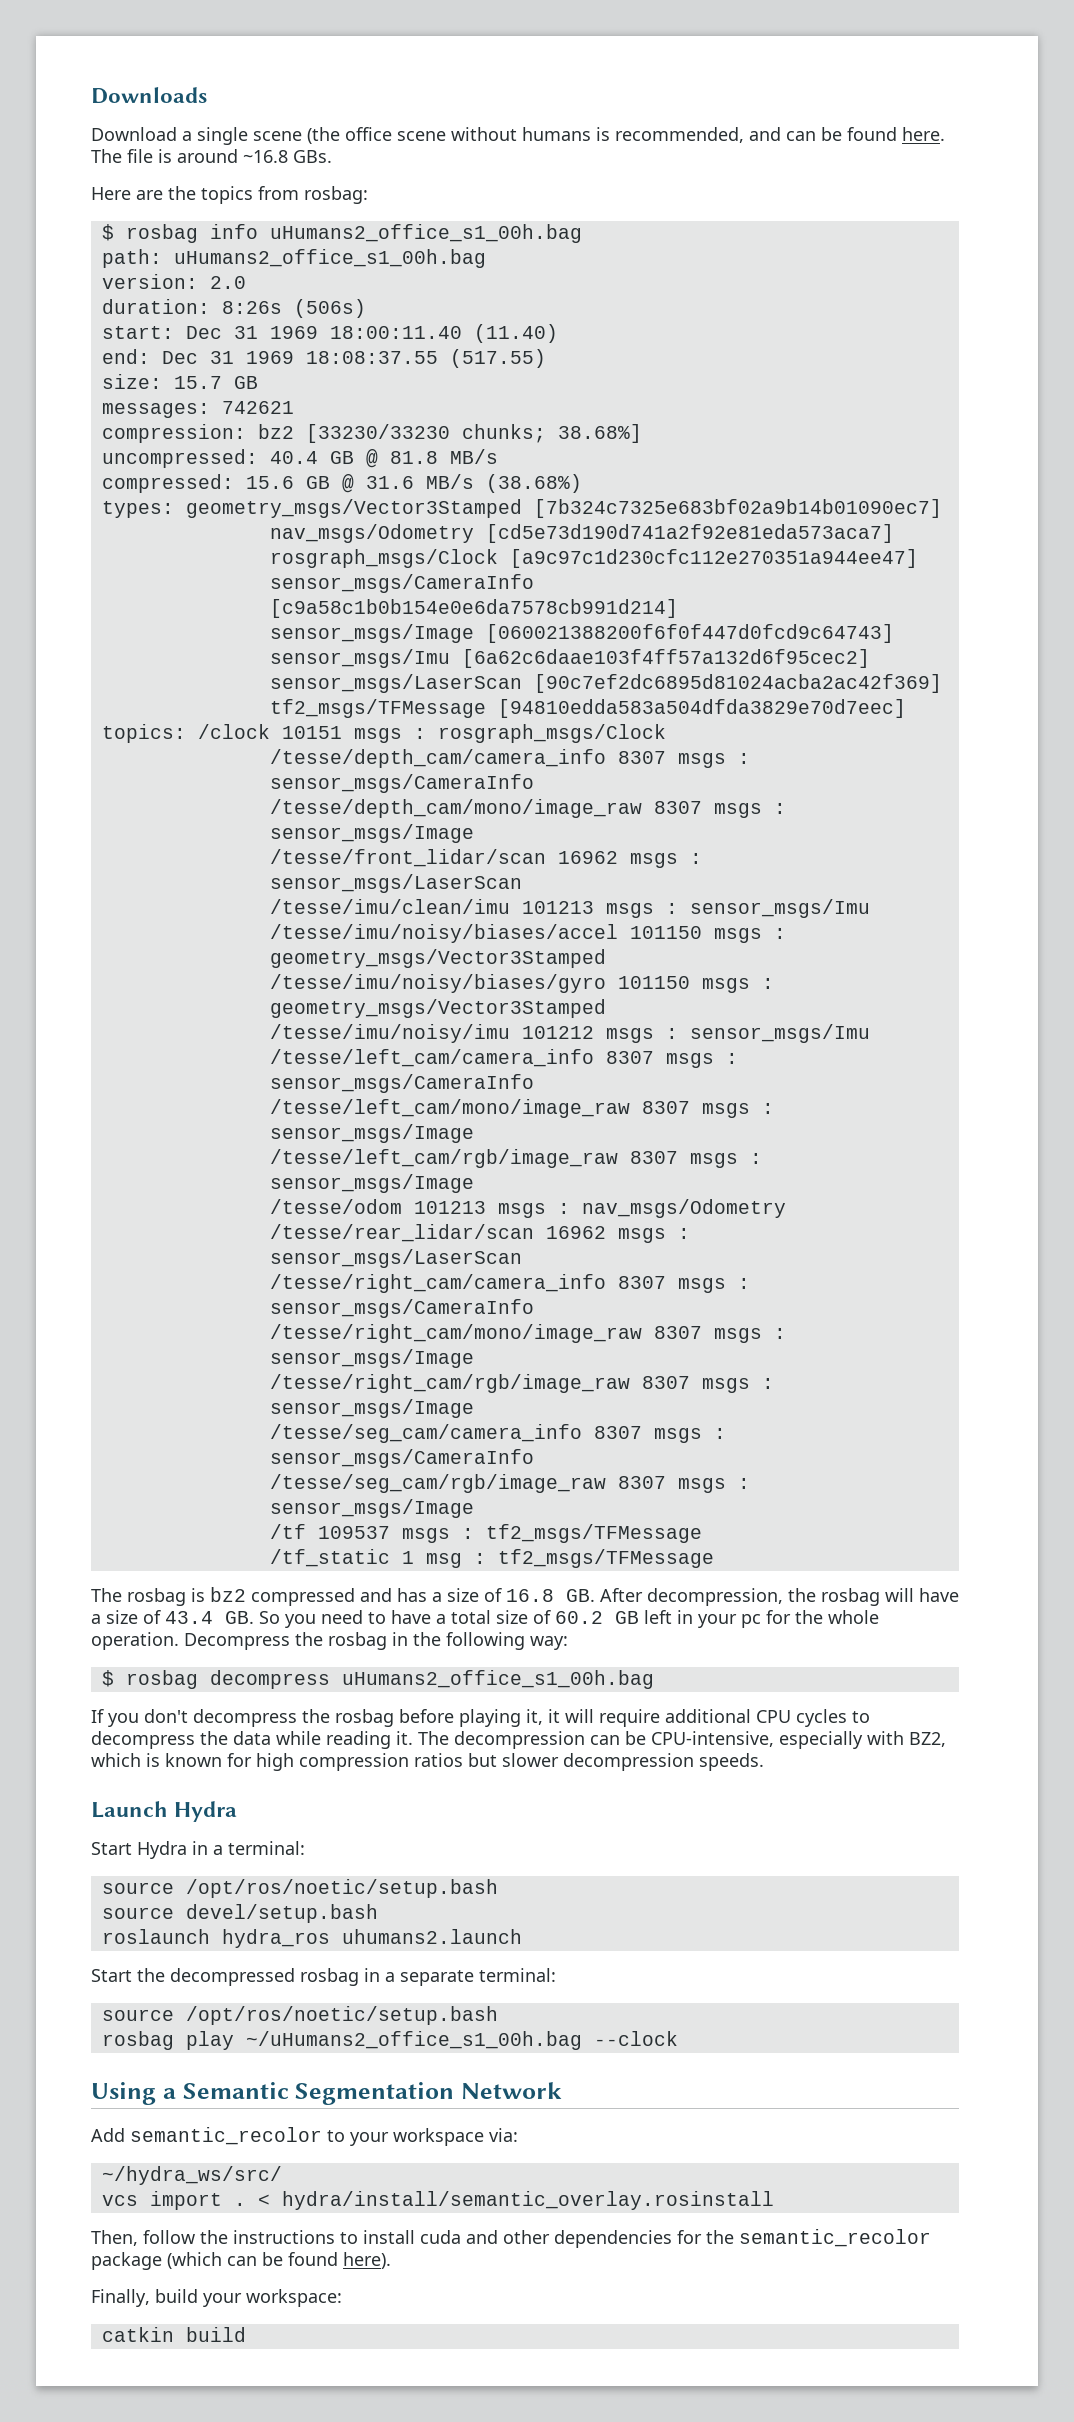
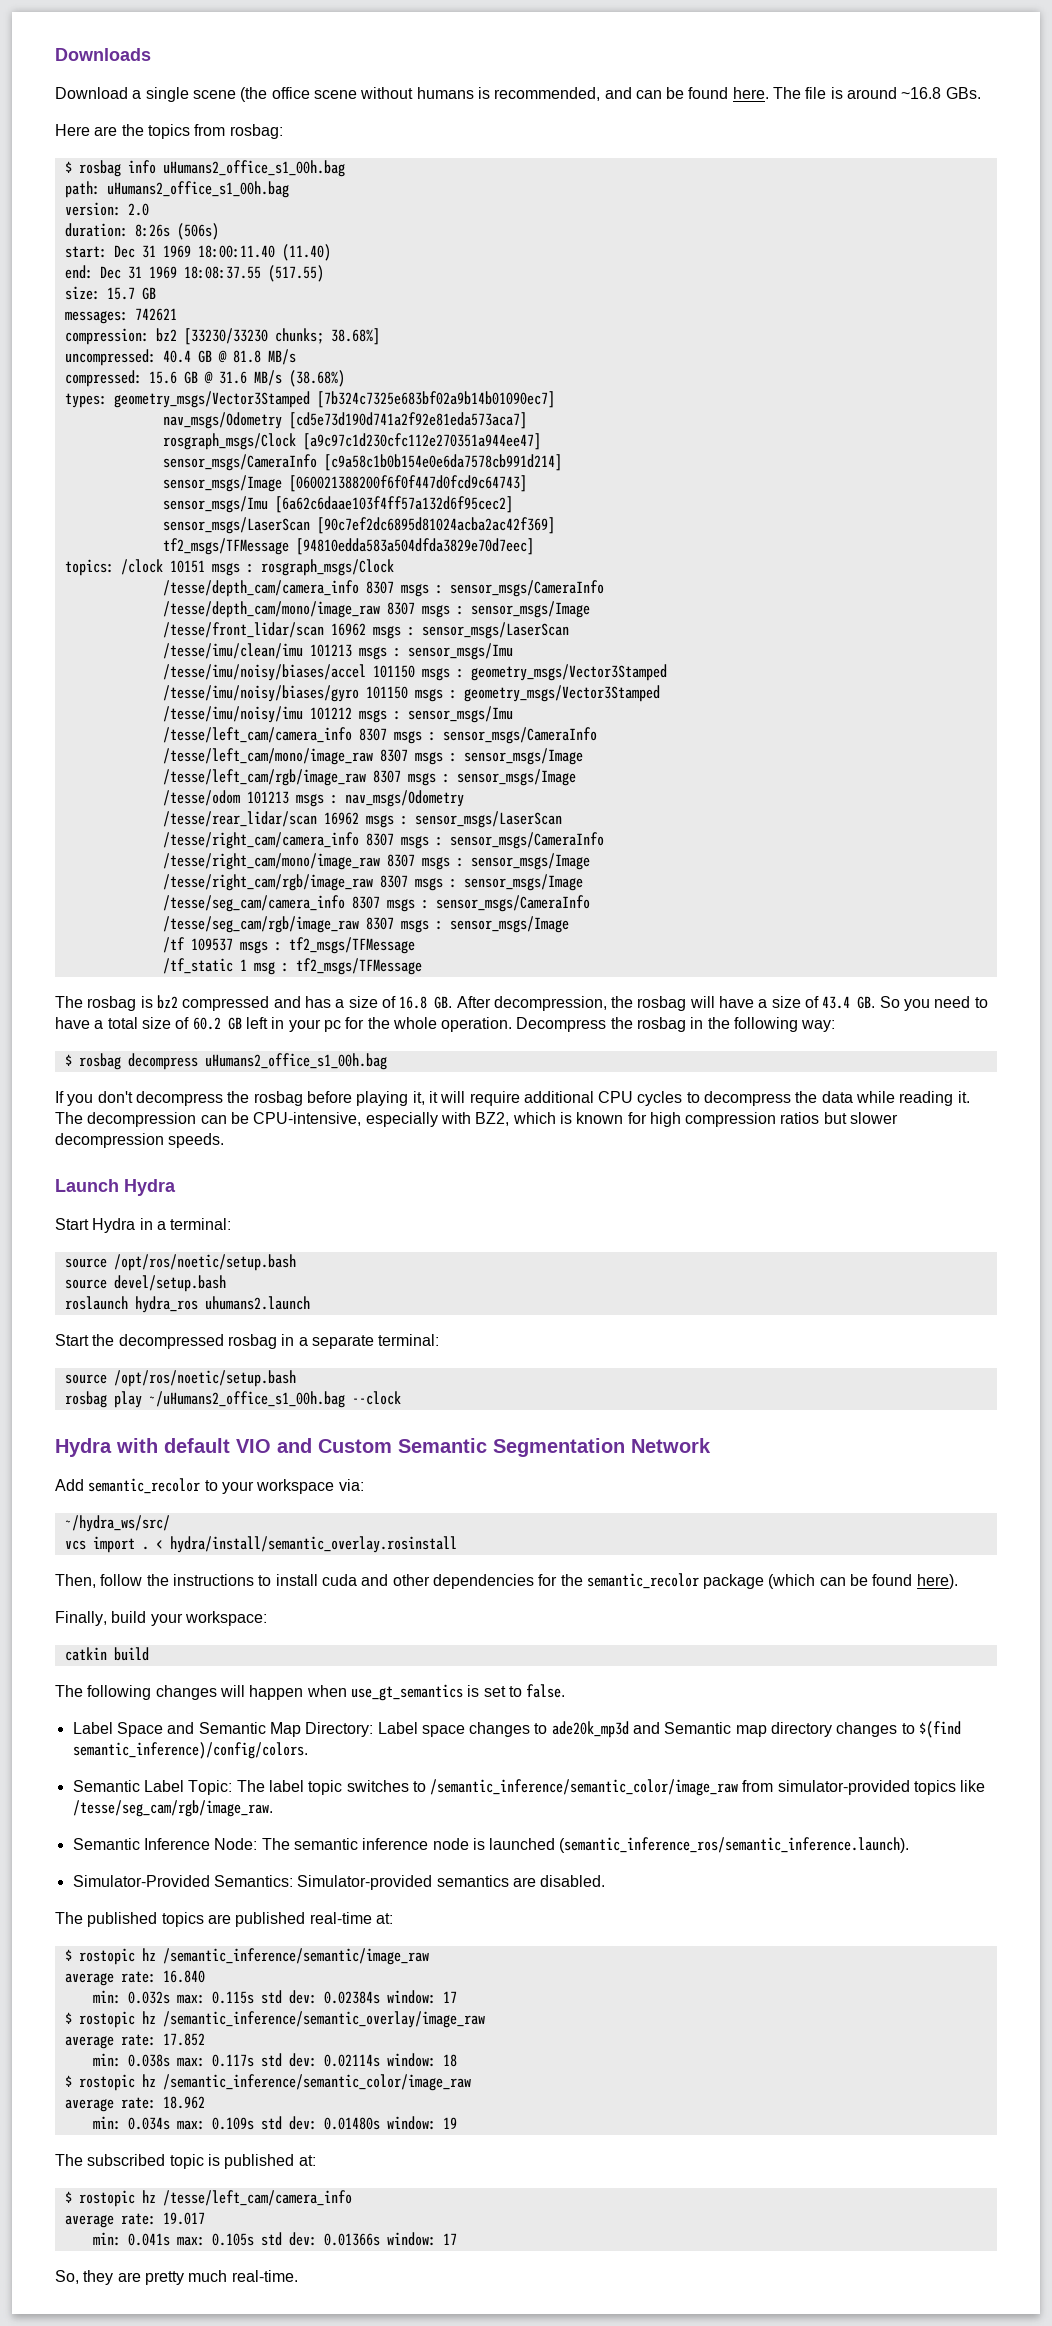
[91,2082,176,2105] Using a -> [55,1438,392,1457] Hydra with default VIO and Custom
(246, 2334) none -> [55,1684,566,1701] [72,1721,962,1738] [72,1742,308,1759] [72,1779,986,1796] [72,1800,273,1817] [72,1837,910,1853] [72,1875,606,1890] [55,1912,393,1927] [64,1948,429,1965] [64,1970,205,1986] [92,1990,457,2004] [64,2011,485,2028] [64,2033,205,2049] [92,2053,457,2067] [64,2074,471,2091] [64,2096,205,2112] [92,2116,457,2130] [55,2154,316,2169] [64,2190,352,2207] [64,2212,205,2228] [92,2232,457,2246] [55,2270,298,2285] // The following changes will happen when use_gt_semantics is set to false. // Label Space and Semantic Map Directory: Label space changes to ade20k_mp3d and Semantic map directory changes to $(find semantic_inference)/config/colors. // Semantic Label Topic: The label topic switches to /semantic_inference/semantic_color/image_raw from simulator-provided topics like /tesse/seg_cam/rgb/image_raw. // Semantic Inference Node: The semantic inference node is launched (semantic_inference_ros/semantic_inference.launch). // Simulator-Provided Semantics: Simulator-provided semantics are disabled. // The published topics are published real-time at: // $ rostopic hz /semantic_inference/semantic/image_raw // average rate: 16.840 // min: 0.032s max: 0.115s std dev: 0.02384s window: 17 // $ rostopic hz /semantic_inference/semantic_overlay/image_raw // average rate: 17.852 // min: 0.038s max: 0.117s std dev: 0.02114s window: 18 // $ rostopic hz /semantic_inference/semantic_color/image_raw // average rate: 18.962 // min: 0.034s max: 0.109s std dev: 0.01480s window: 19 // The subscribed topic is published at: // $ rostopic hz /tesse/left_cam/camera_info // average rate: 19.017 // min: 0.041s max: 0.105s std dev: 0.01366s window: 17 // So, they are pretty much real-time.

